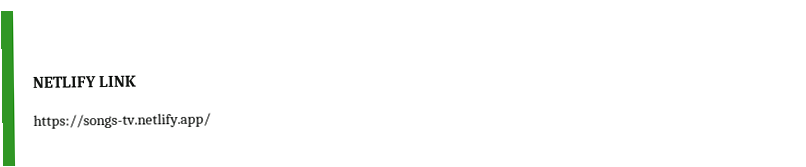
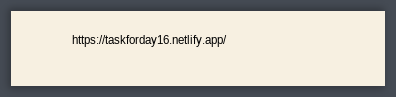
[32,75,138,88] [33,112,211,129] NETLIFY LINK // https://songs-tv.netlify.app/ -> [72,35,227,47] https://taskforday16.netlify.app/

